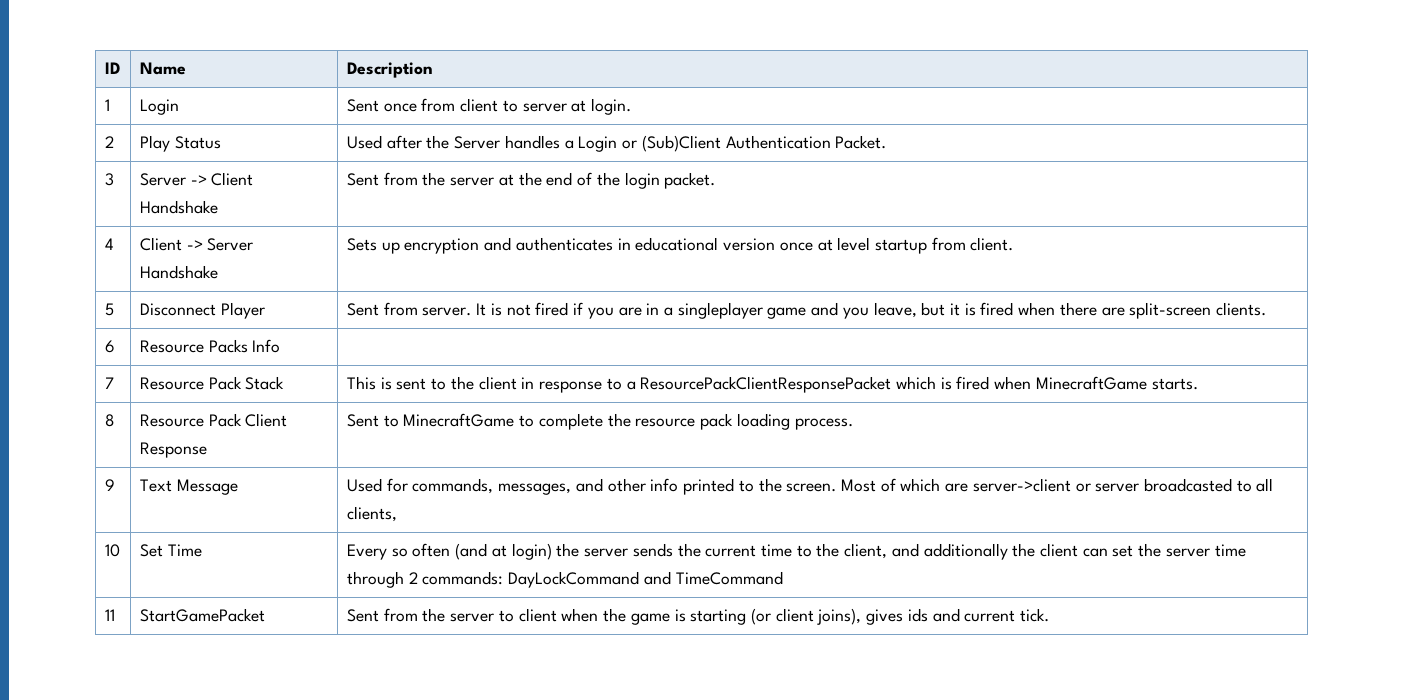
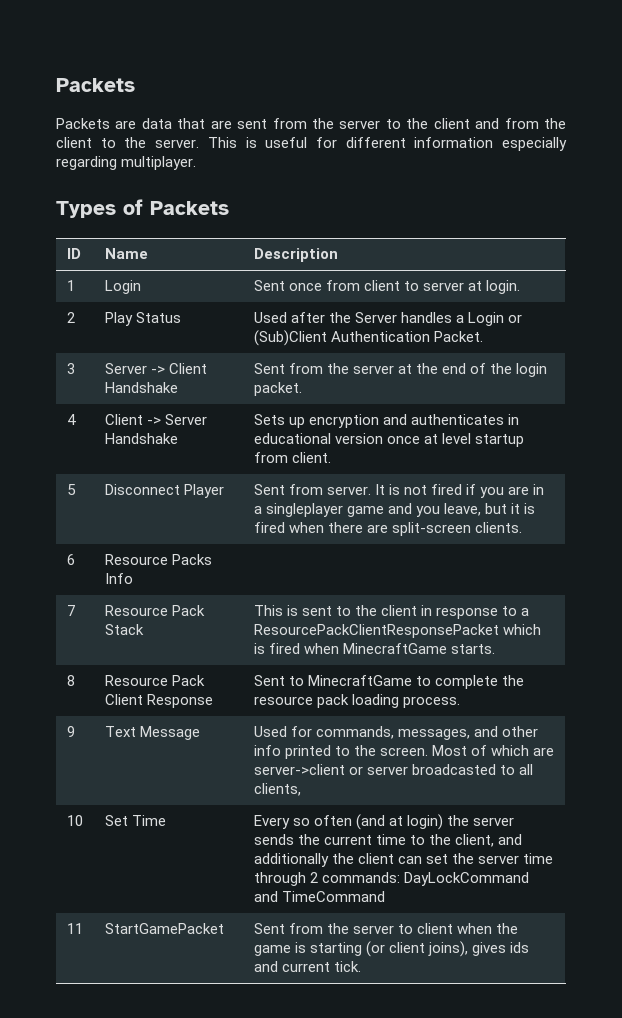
(104, 68) none -> [56,78,135,92] [56,118,567,129] [56,137,567,151] [56,156,197,170] [56,199,229,218] Packets // Packets are data that are sent from the server to the client and from the client to the server. This is useful for different information especially regarding multiplayer. // Types of Packets //

